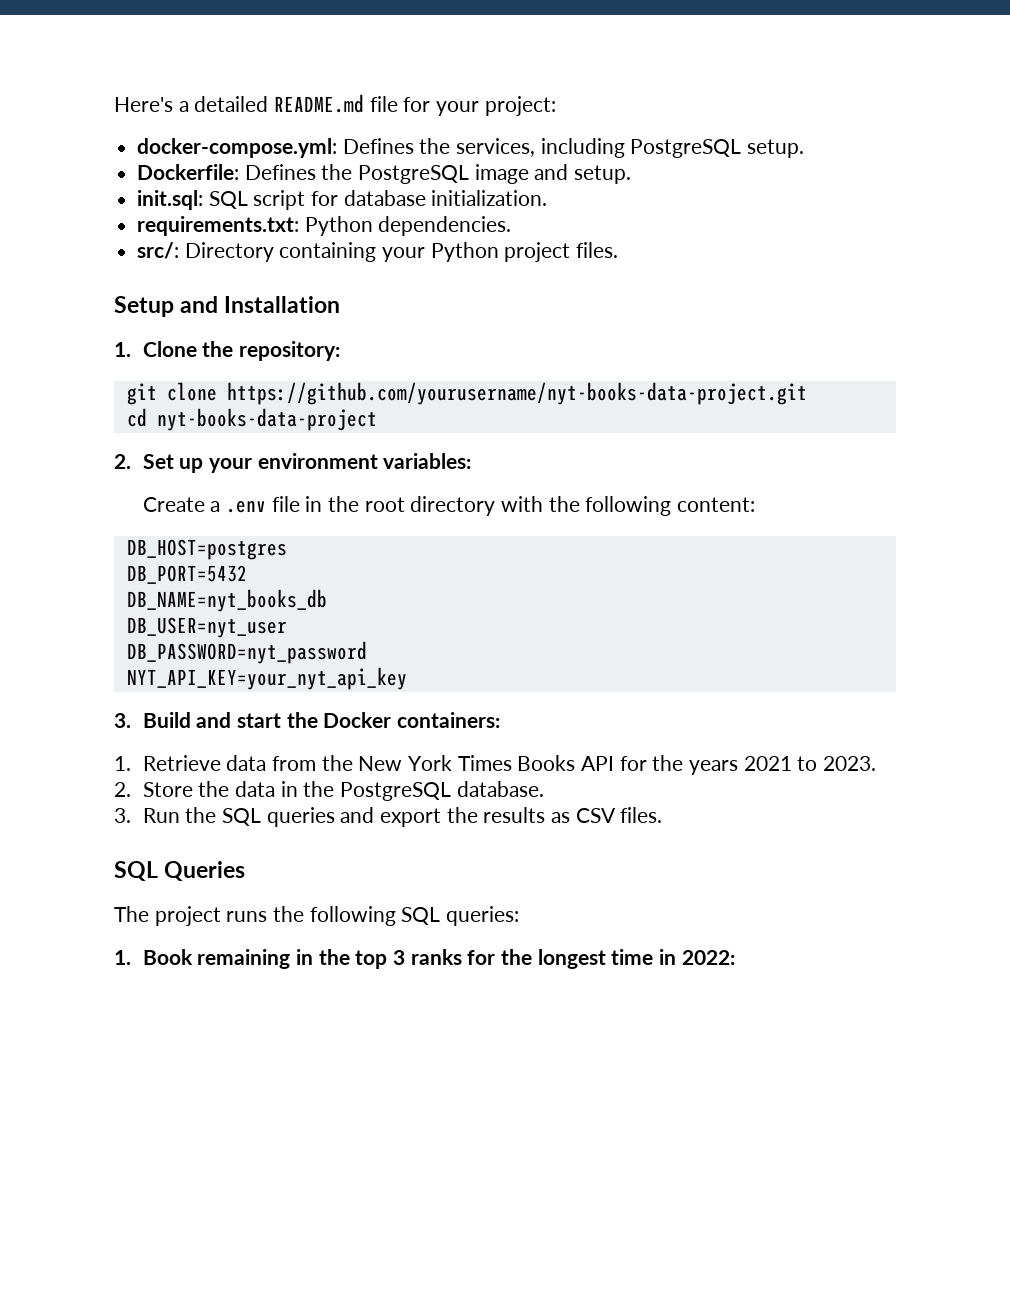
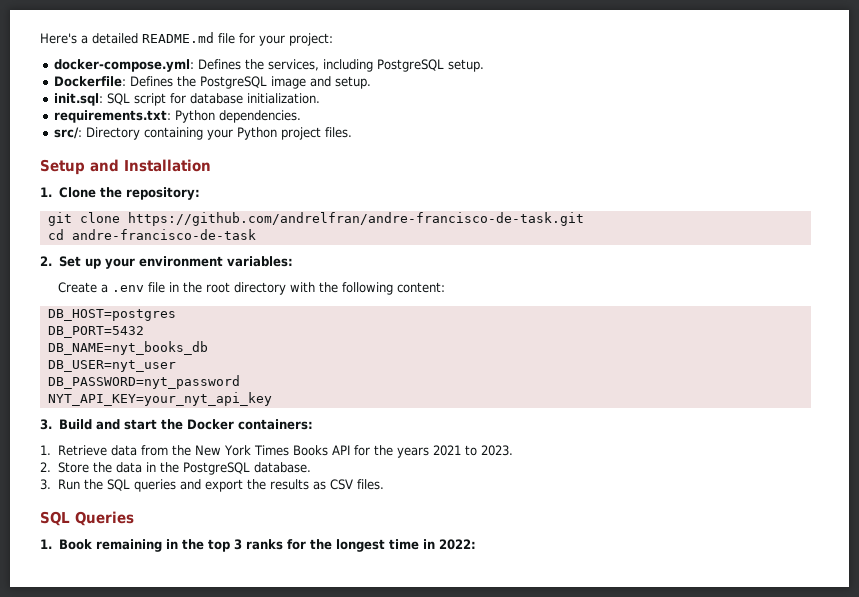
[226,382,807,405] https://github.com/yourusername/nyt-books-data-project.git -> [127,212,584,226] https://github.com/andrelfran/andre-francisco-de-task.git
[156,408,377,431] nyt-books-data-project -> [71,229,256,240] andre-francisco-de-task
[114,906,520,926] // The project runs the following SQL queries: -> (134, 518) none

